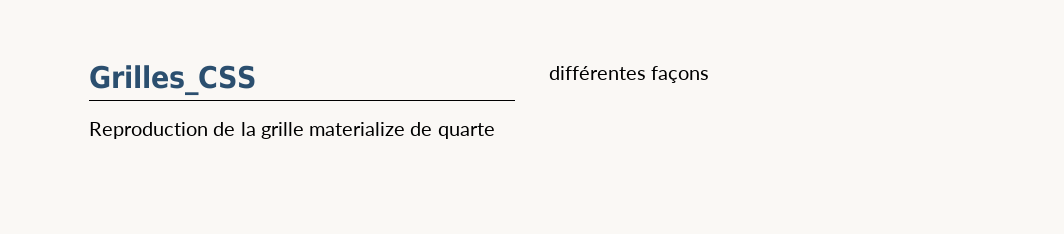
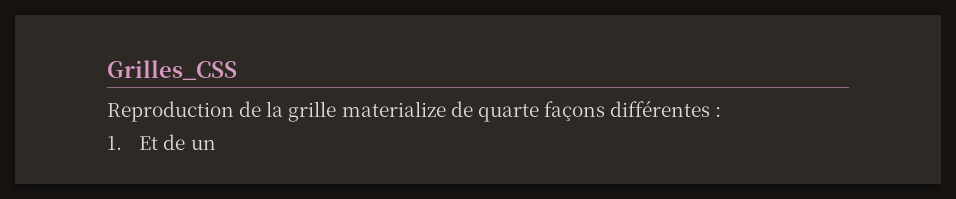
[549,66,710,83] différentes façons -> [543,100,722,121] [107,134,216,150] façons différentes : // 1. Et de un

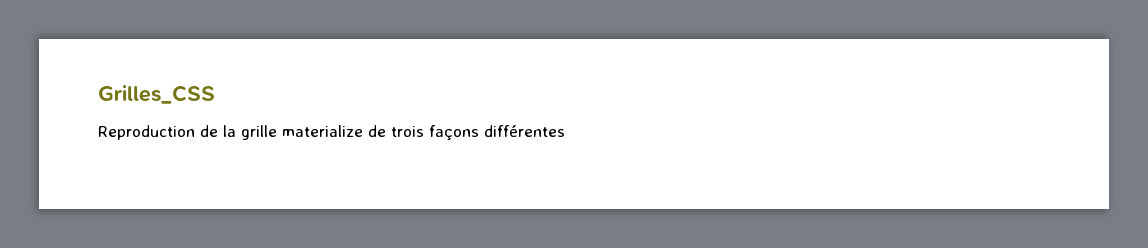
[477,104,539,122] quarte -> [391,126,424,137] trois
[715,107,722,117] [107,134,216,150] : // 1. Et de un -> (565, 131) none

